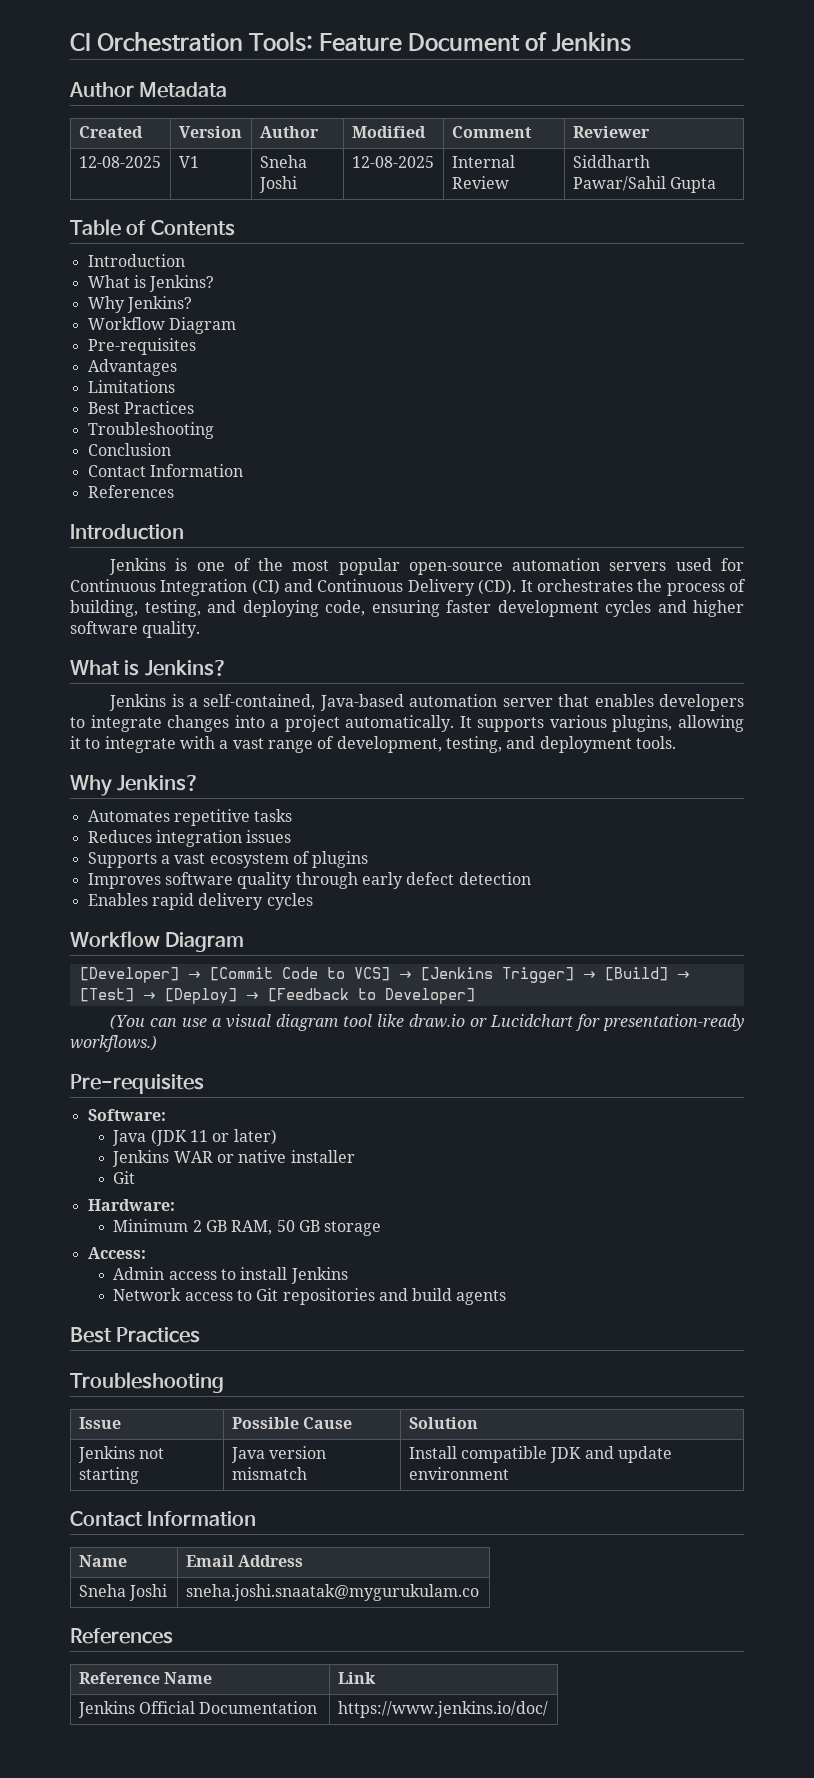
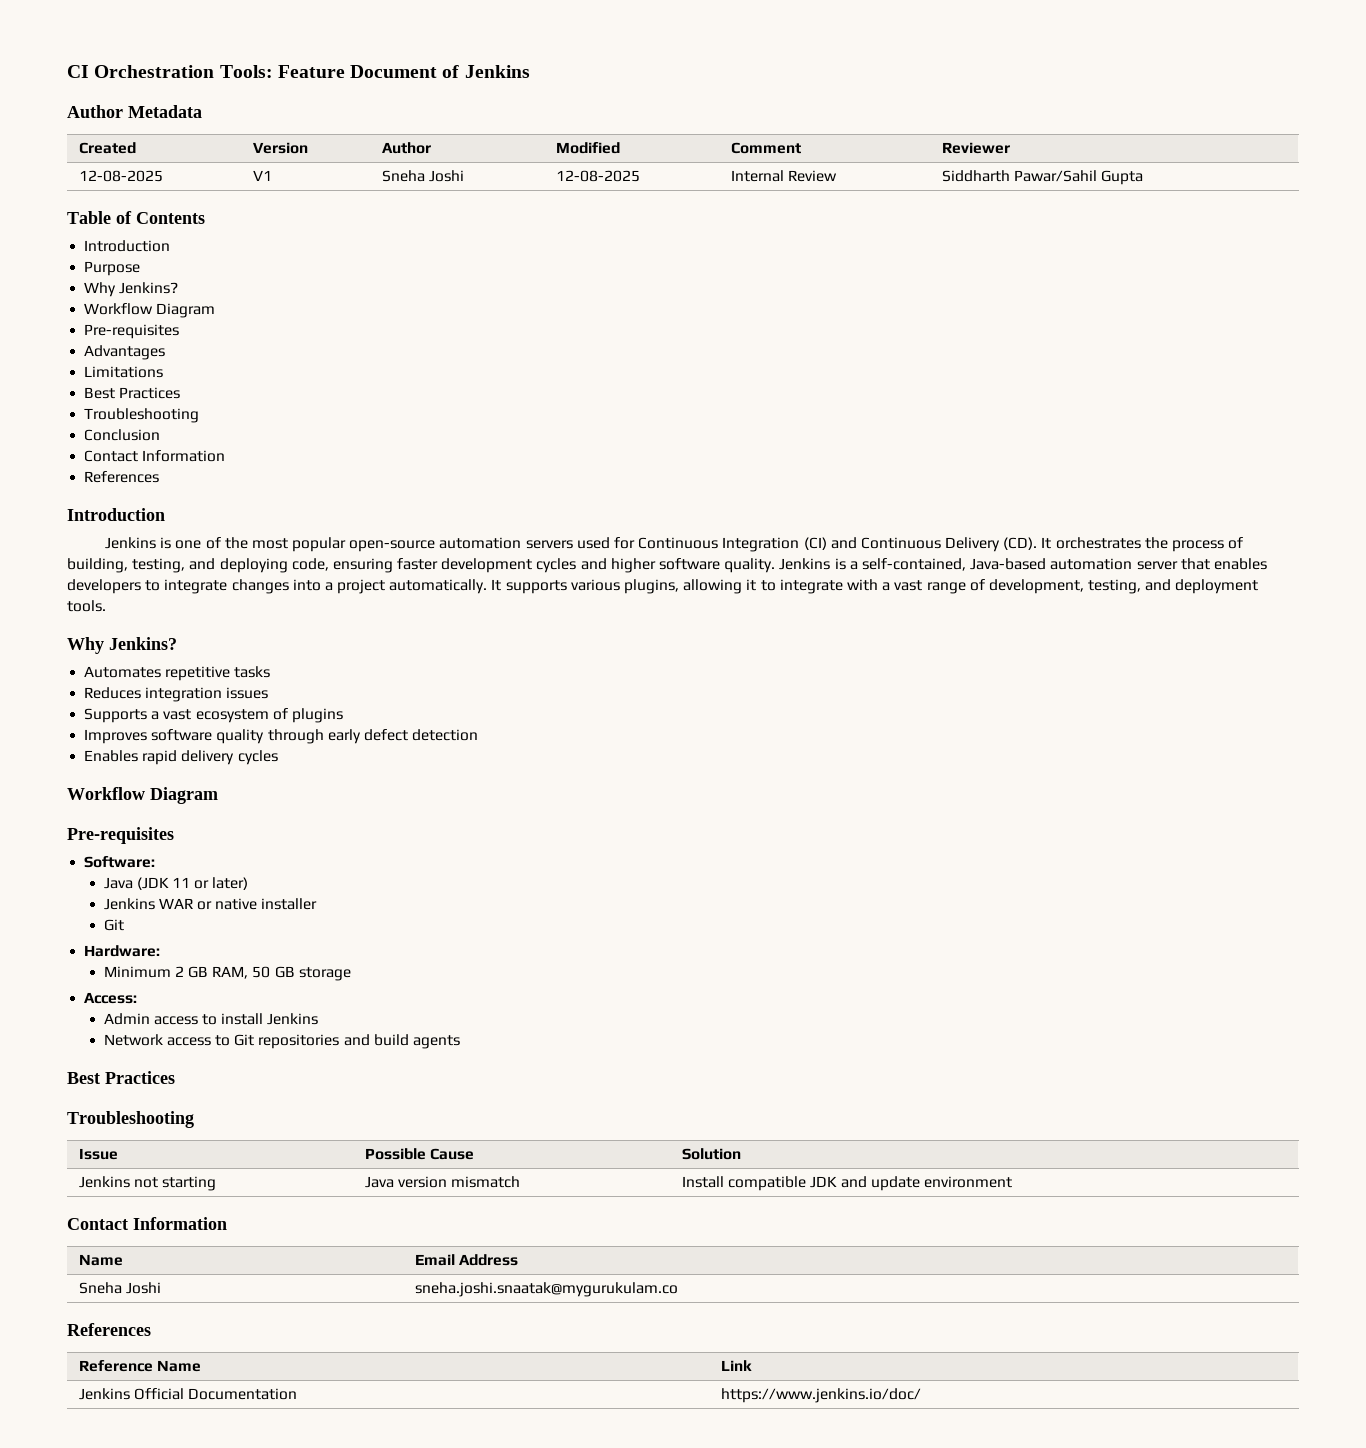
[87,275,215,292] What is Jenkins? -> [84,261,141,276] Purpose
[70,660,227,676] // What is Jenkins? // -> (776, 565) none
[79,967,690,983] [79,988,475,1004] [110,1014,744,1031] [70,1035,157,1052] // [Developer] → [Commit Code to VCS] → [Jenkins Trigger] → [Build] → [Test] → [Deploy] → [Feedback to Developer] // (You can use a visual diagram tool like draw.io or Lucidchart for presentation-ready workflows.) -> (218, 795) none

